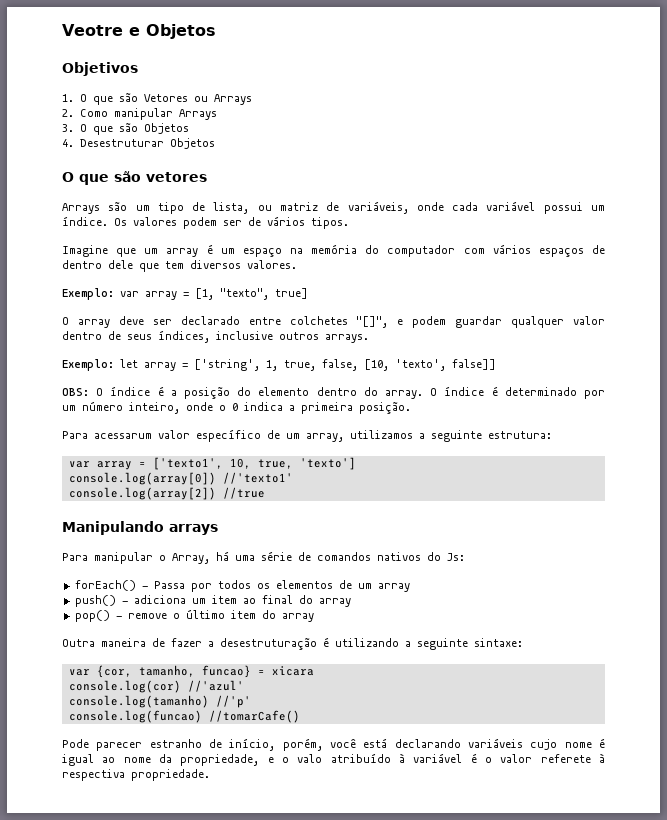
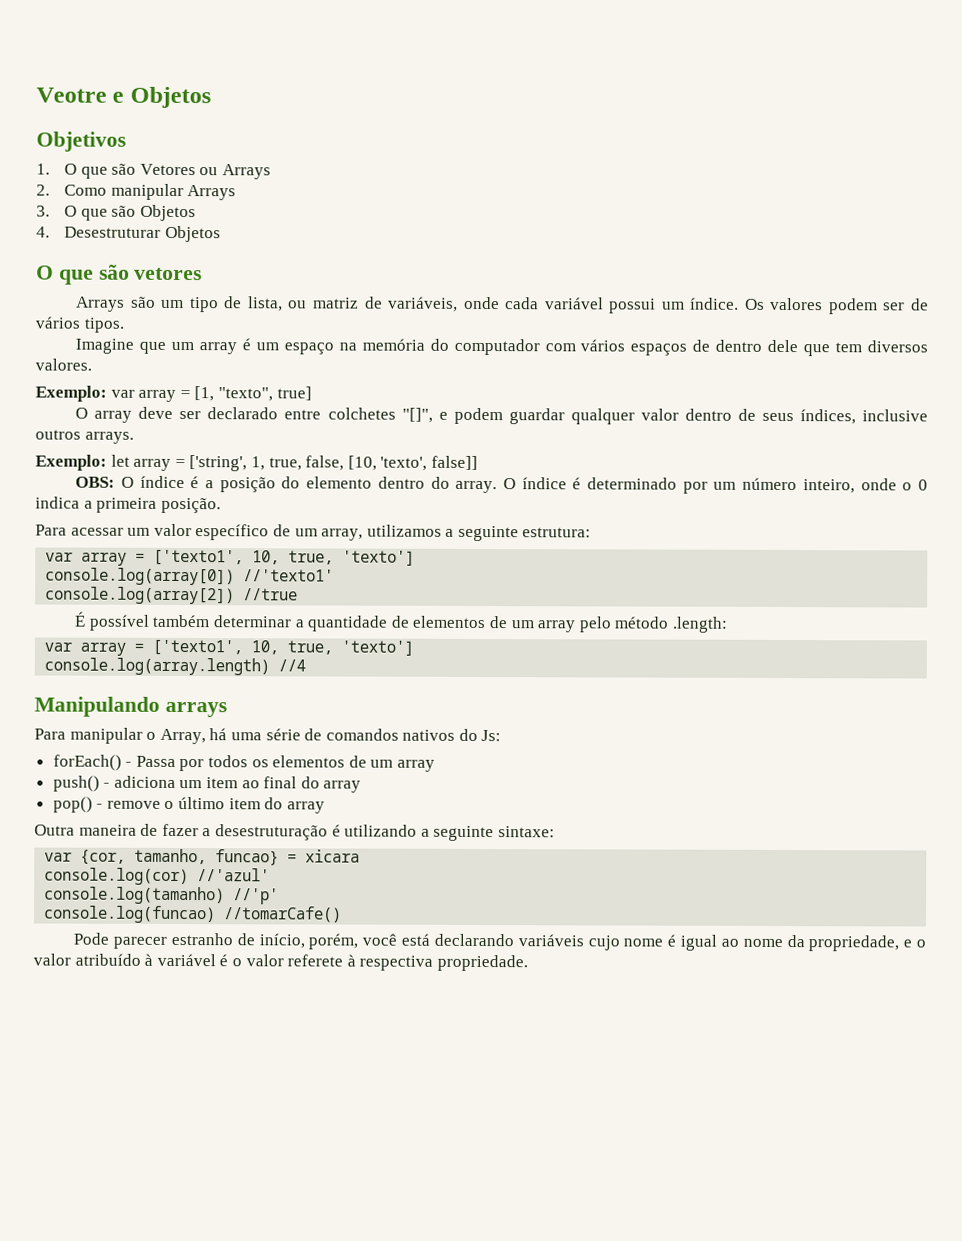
[94,433,152,439] acessarum -> [70,527,151,536] acessar um
(265, 493) none -> [74,611,728,633] [44,639,415,656] [44,657,307,676] // É possível também determinar a quantidade de elementos de um array pelo método .length: // var array = ['texto1', 10, true, 'texto'] // console.log(array.length) //4
[297,754,323,763] valo -> [33,953,71,966] valor

